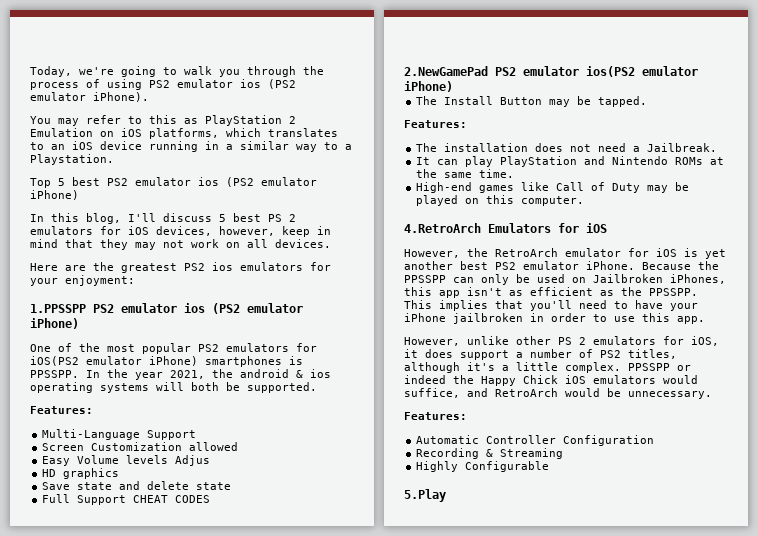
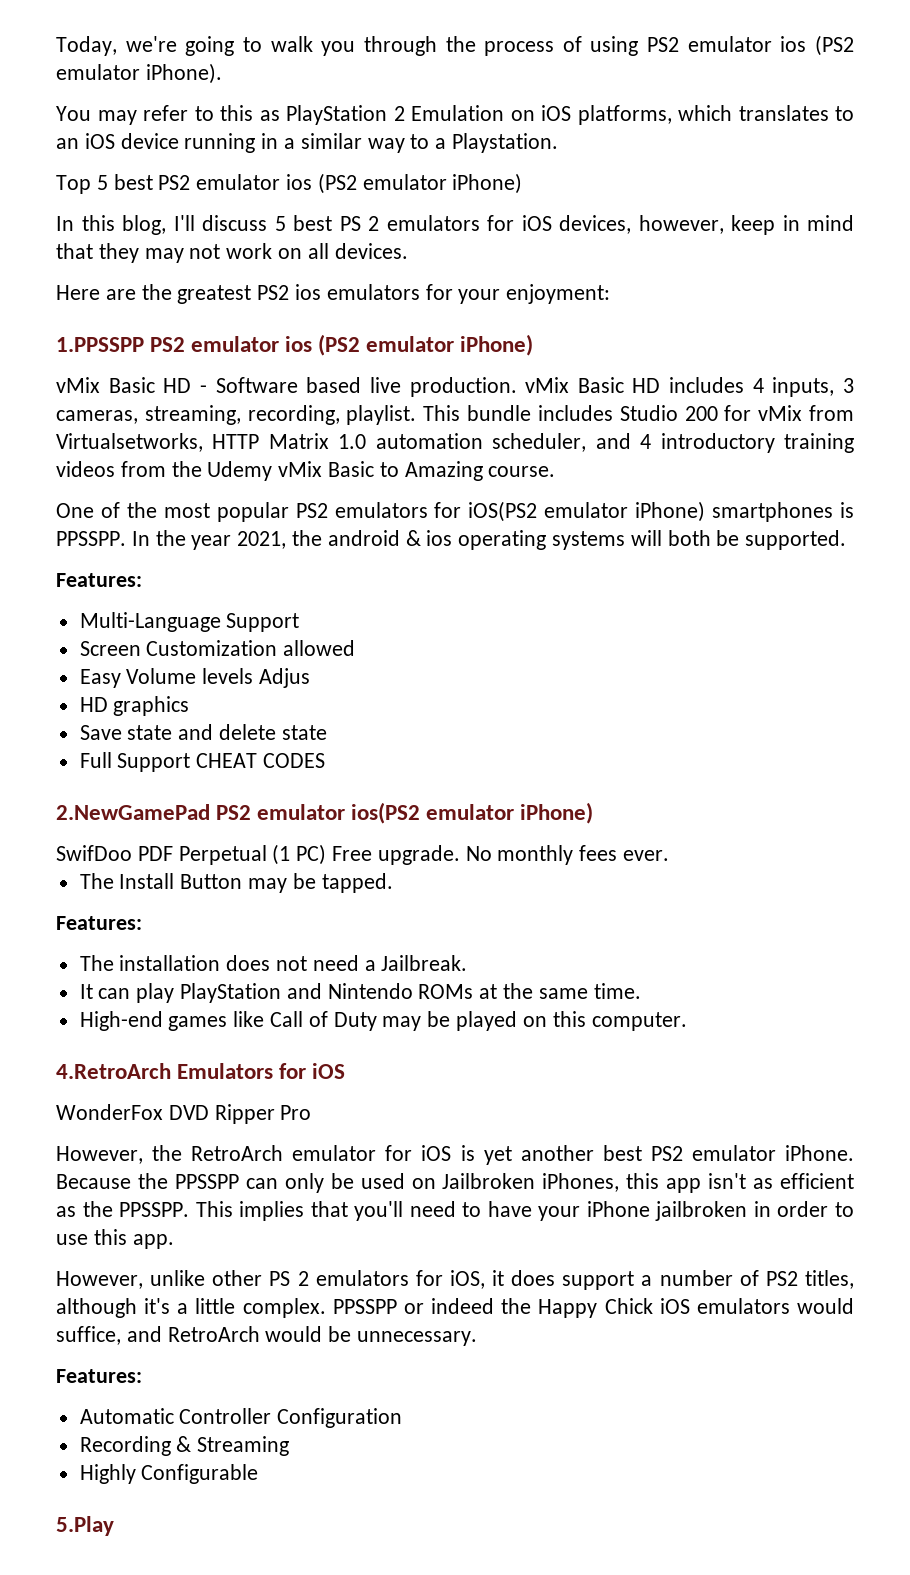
(79, 323) none -> [56,377,854,397] [56,405,855,425] [56,433,855,453] [56,461,556,481] // vMix Basic HD - Software based live production. vMix Basic HD includes 4 inputs, 3 cameras, streaming, recording, playlist. This bundle includes Studio 200 for vMix from Virtualsetworks, HTTP Matrix 1.0 automation scheduler, and 4 introductory training videos from the Udemy vMix Basic to Amazing course.
(453, 86) none -> [56,844,670,865] // SwifDoo PDF Perpetual (1 PC) Free upgrade. No monthly fees ever.
(607, 228) none -> [56,1104,312,1124] // WonderFox DVD Ripper Pro

